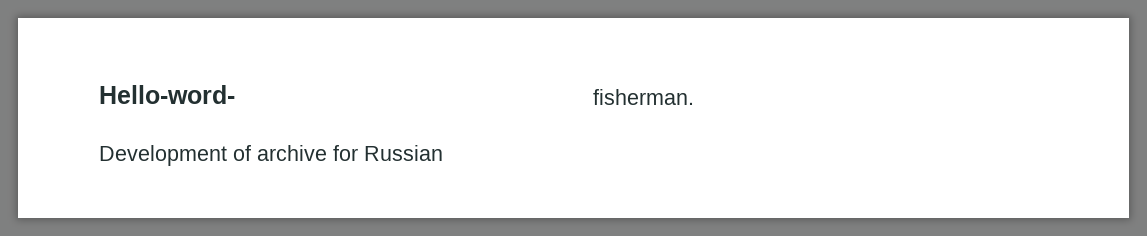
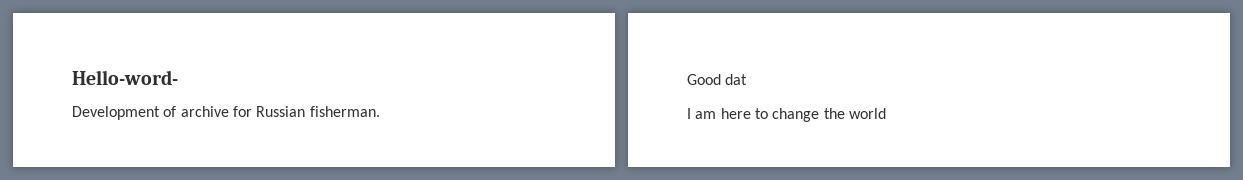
(694, 97) none -> [687,74,748,85] [687,108,886,122] // Good dat // I am here to change the world

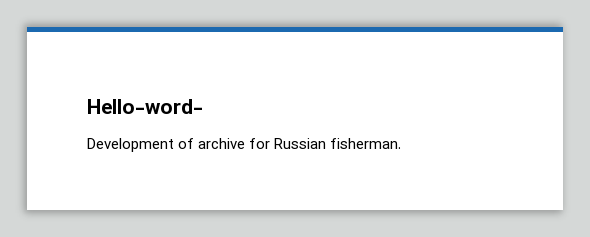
[687,74,748,85] [687,108,886,122] // Good dat // I am here to change the world -> (402, 143) none

